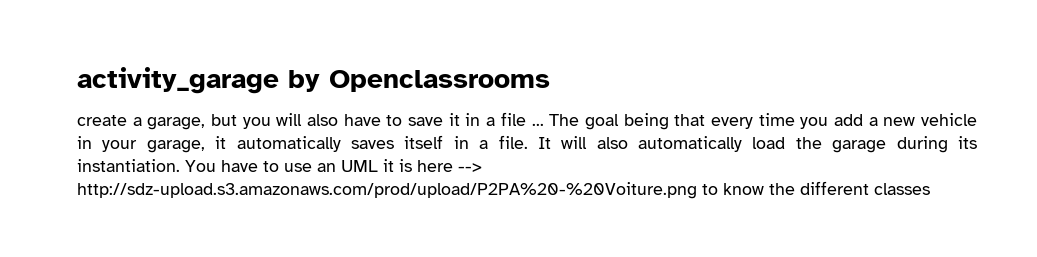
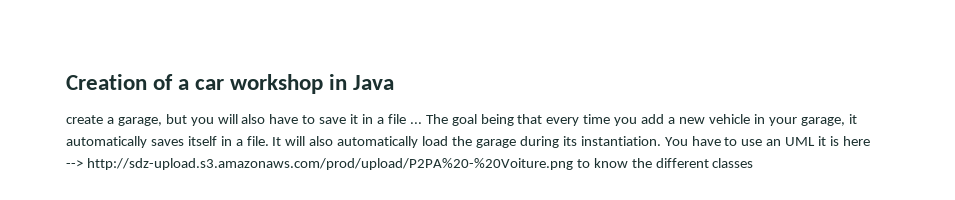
[77,67,550,94] activity_garage by Openclassrooms -> [66,74,395,94] Creation of a car workshop in Java

